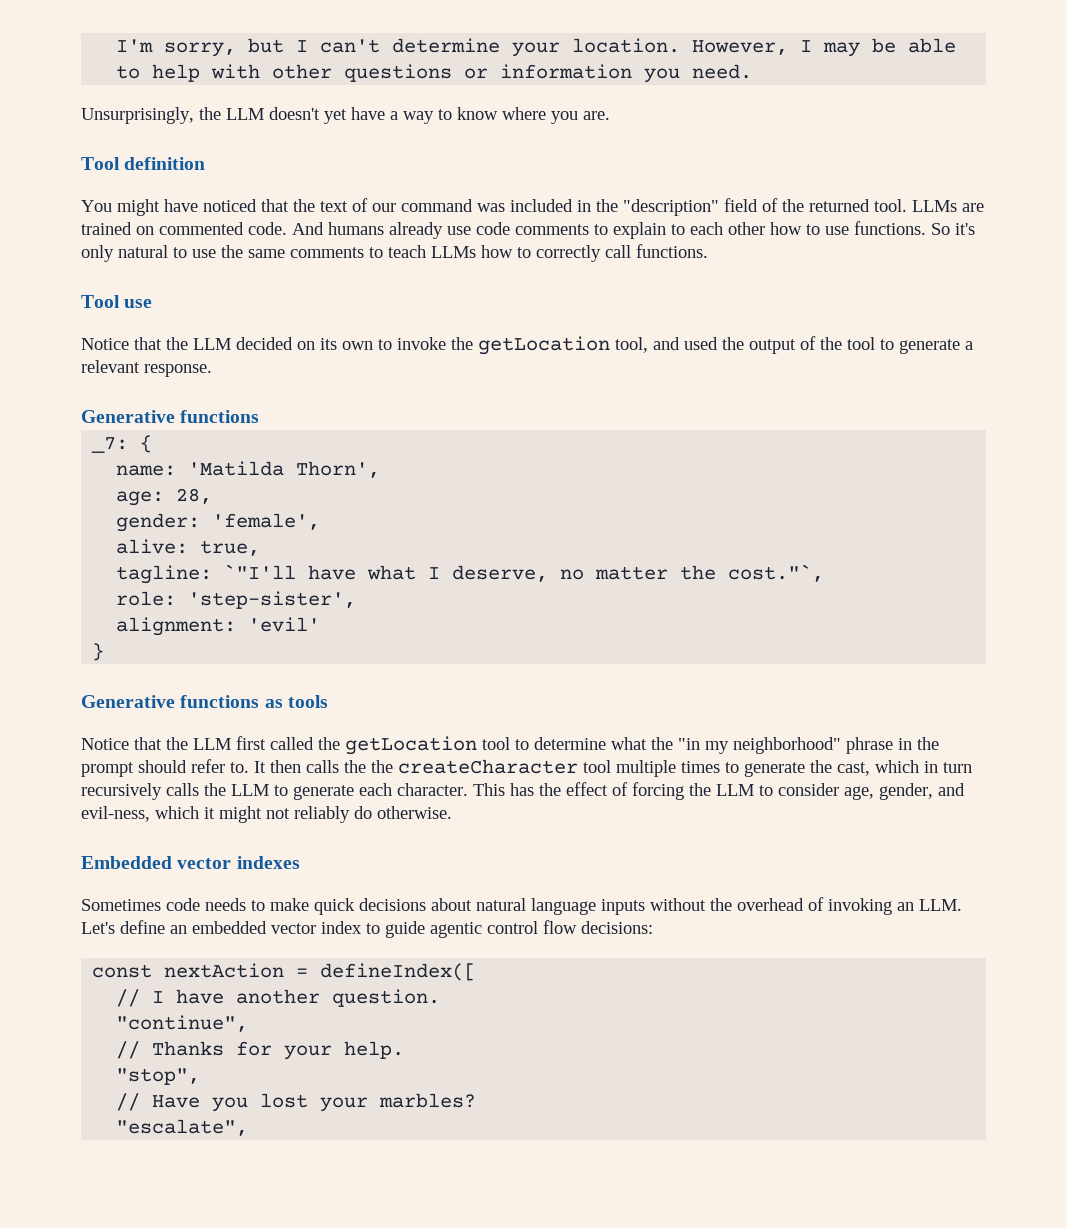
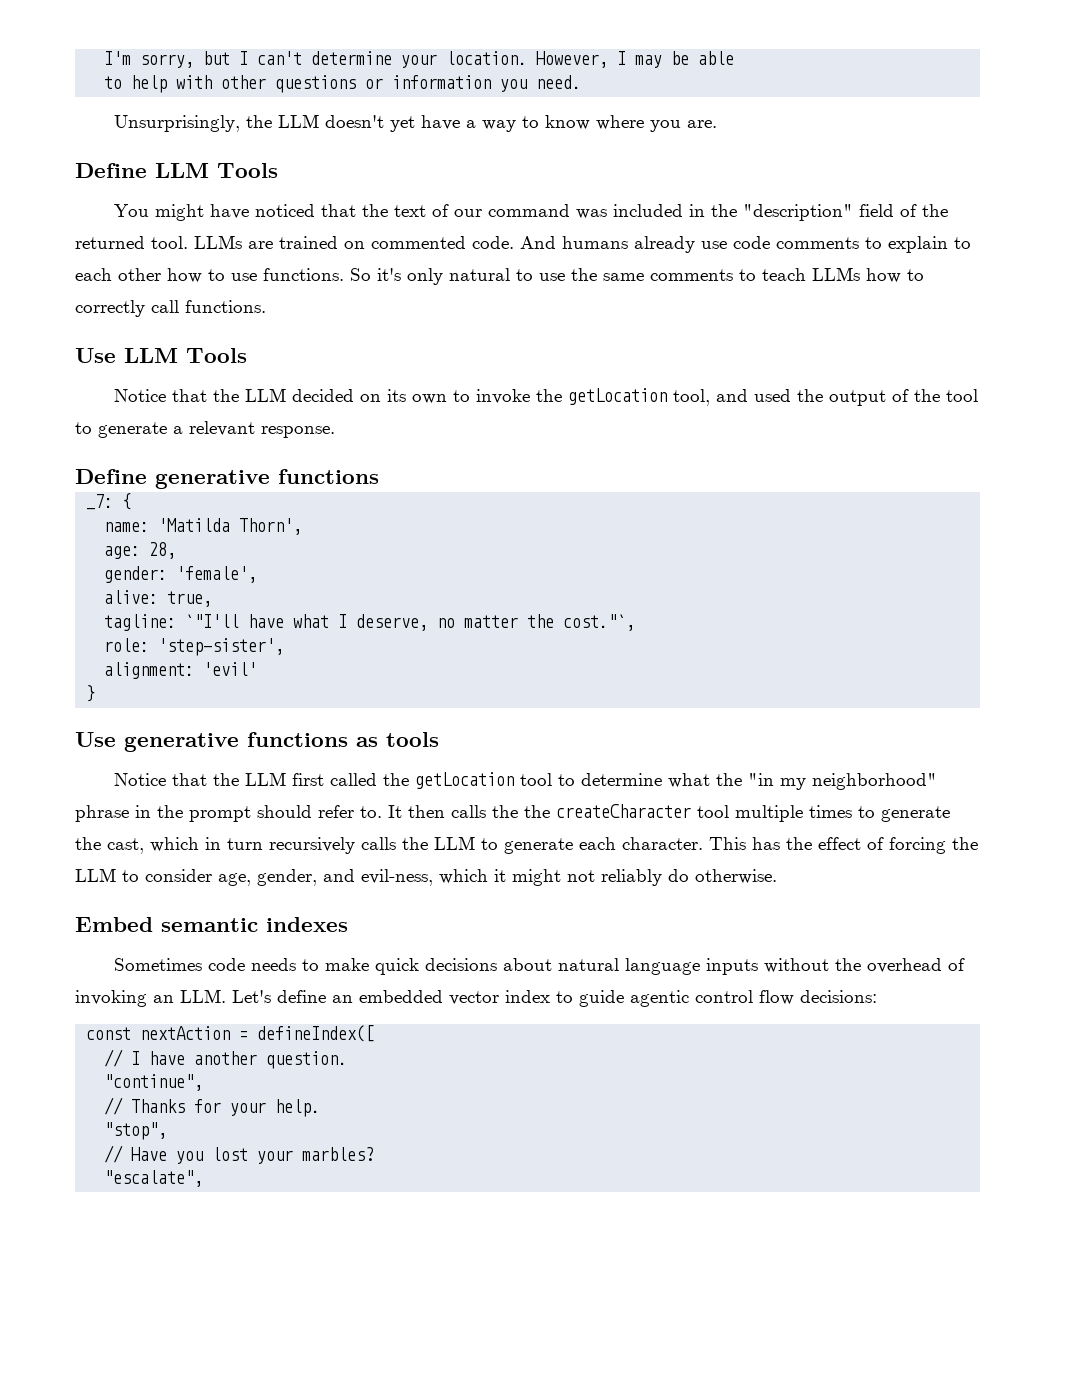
[81,157,206,170] Tool definition -> [75,163,278,178] Define LLM Tools
[81,295,153,308] Tool use -> [75,348,247,363] Use LLM Tools
[81,410,175,423] Generative -> [75,469,270,489] Define generative
[81,695,175,708] Generative -> [75,732,239,752] Use generative
[81,856,232,869] Embedded vector -> [75,917,258,932] Embed semantic

